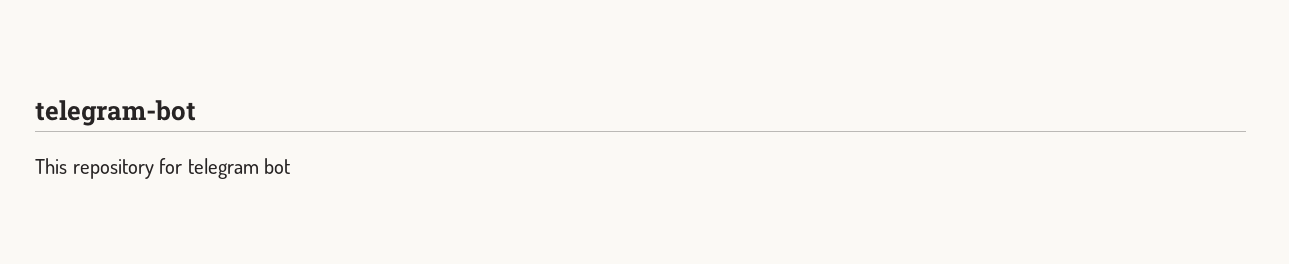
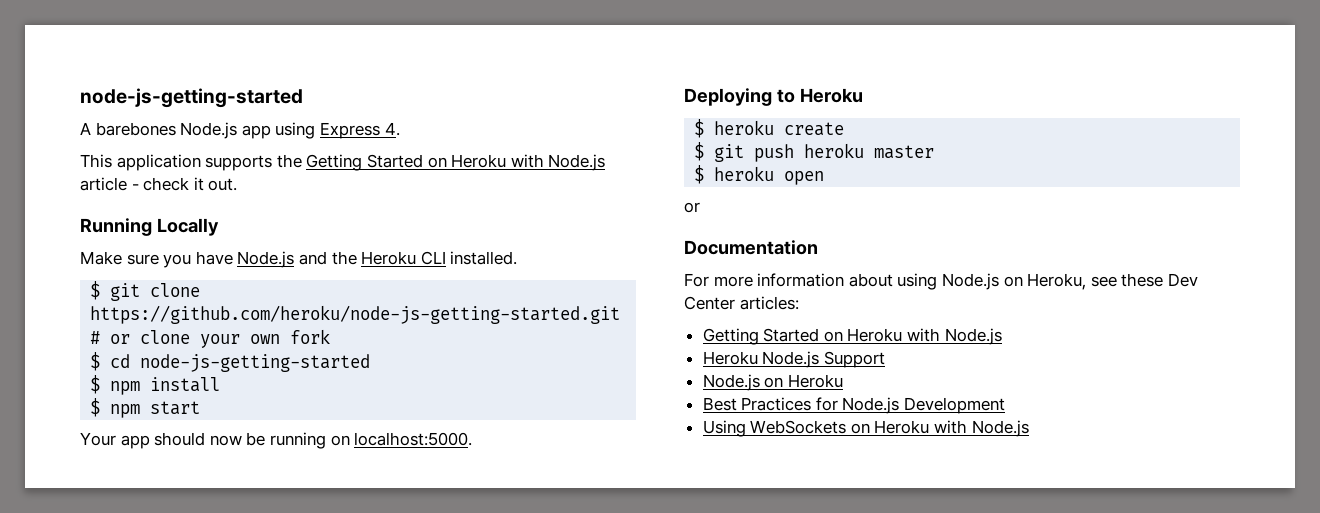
[35,100,196,126] [35,158,291,179] telegram-bot // This repository for telegram bot -> [80,88,303,108] [80,122,400,139] [80,154,606,171] [80,177,238,191] [80,218,219,236] [80,251,518,268] [90,281,201,301] [90,305,621,324] [90,329,331,348] [90,352,371,372] [90,375,221,395] [90,398,201,418] [80,432,473,449] [684,88,863,106] [694,119,845,138] [694,142,935,162] [694,165,825,185] [684,202,700,213] [684,240,818,255] [684,273,1198,290] [684,296,799,310] [702,328,1002,345] [702,351,885,368] [702,374,843,391] [702,397,1006,414] [702,420,1029,437] node-js-getting-started // A barebones Node.js app using Express 4. // This application supports the Getting Started on Heroku with Node.js article - check it out. // Running Locally // Make sure you have Node.js and the Heroku CLI installed. // $ git clone https://github.com/heroku/node-js-getting-started.git # or clone your own fork // $ cd node-js-getting-started // $ npm install // $ npm start // Your app should now be running on localhost:5000. // Deploying to Heroku // $ heroku create // $ git push heroku master // $ heroku open // or // Documentation // For more information about using Node.js on Heroku, see these Dev Center articles: // Getting Started on Heroku with Node.js // Heroku Node.js Support // Node.js on Heroku // Best Practices for Node.js Development // Using WebSockets on Heroku with Node.js

